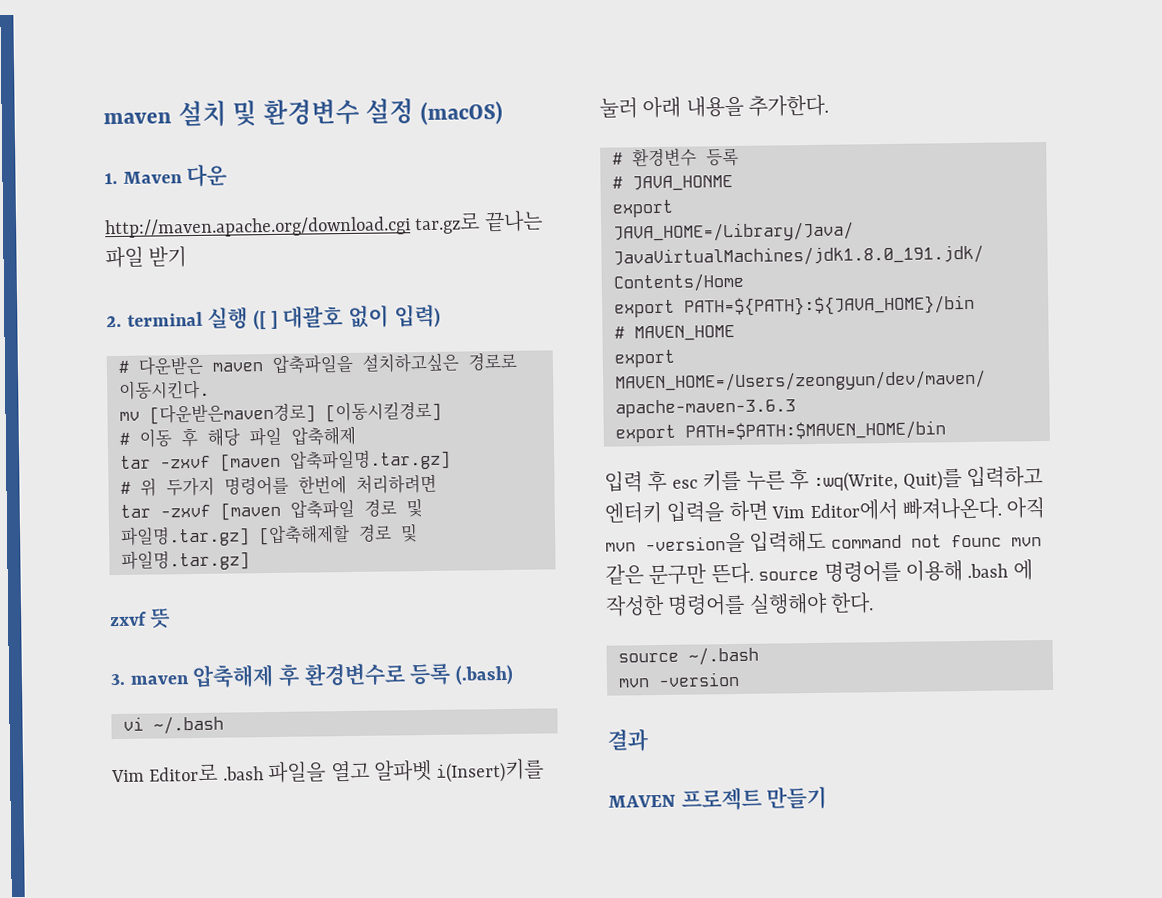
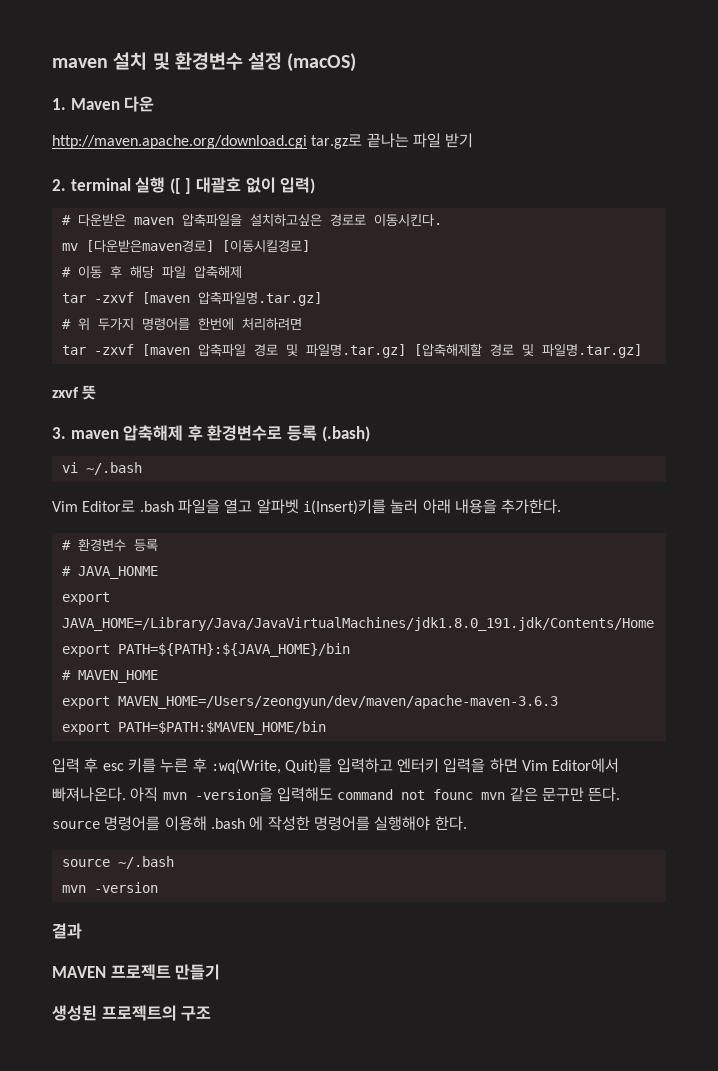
(828, 797) none -> [52,1005,212,1021] // 생성된 프로젝트의 구조

